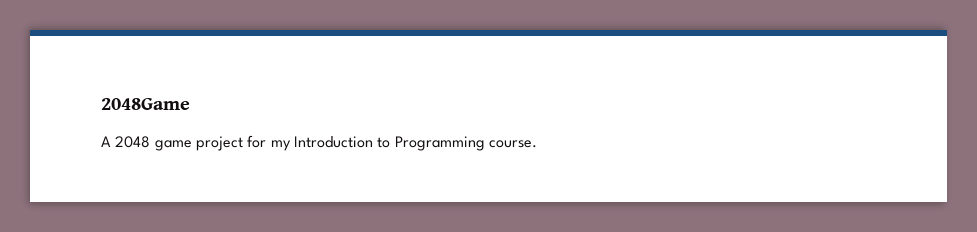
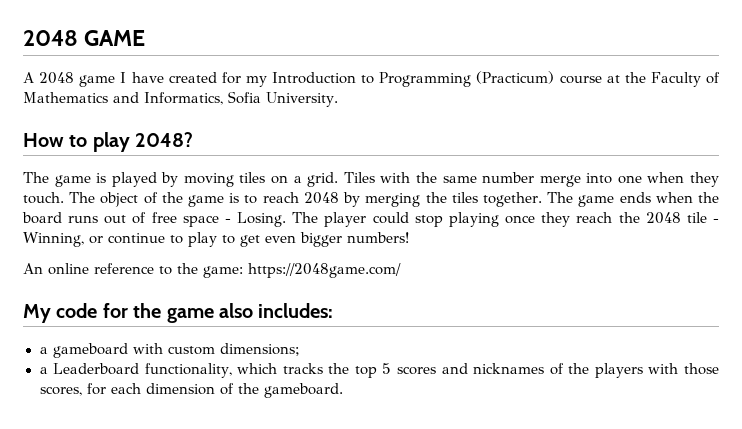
[101,98,190,110] 2048Game -> [23,30,146,46] 2048 GAME
[195,136,243,151] project -> [120,72,217,83] I have created
[488,140,537,148] course. -> [476,71,720,87] [23,91,338,107] [23,132,194,152] [23,172,719,187] [23,192,719,207] [22,212,719,227] [23,232,409,247] [23,263,401,278] [23,303,334,323] [39,343,300,358] [39,363,720,378] [39,383,343,398] (Practicum) course at the Faculty of Mathematics and Informatics, Sofia University. // How to play 2048? // The game is played by moving tiles on a grid. Tiles with the same number merge into one when they touch. The object of the game is to reach 2048 by merging the tiles together. The game ends when the board runs out of free space - Losing. The player could stop playing once they reach the 2048 tile - Winning, or continue to play to get even bigger numbers! // An online reference to the game: https://2048game.com/ // My code for the game also includes: // a gameboard with custom dimensions; // a Leaderboard functionality, which tracks the top 5 scores and nicknames of the players with those scores, for each dimension of the gameboard.

